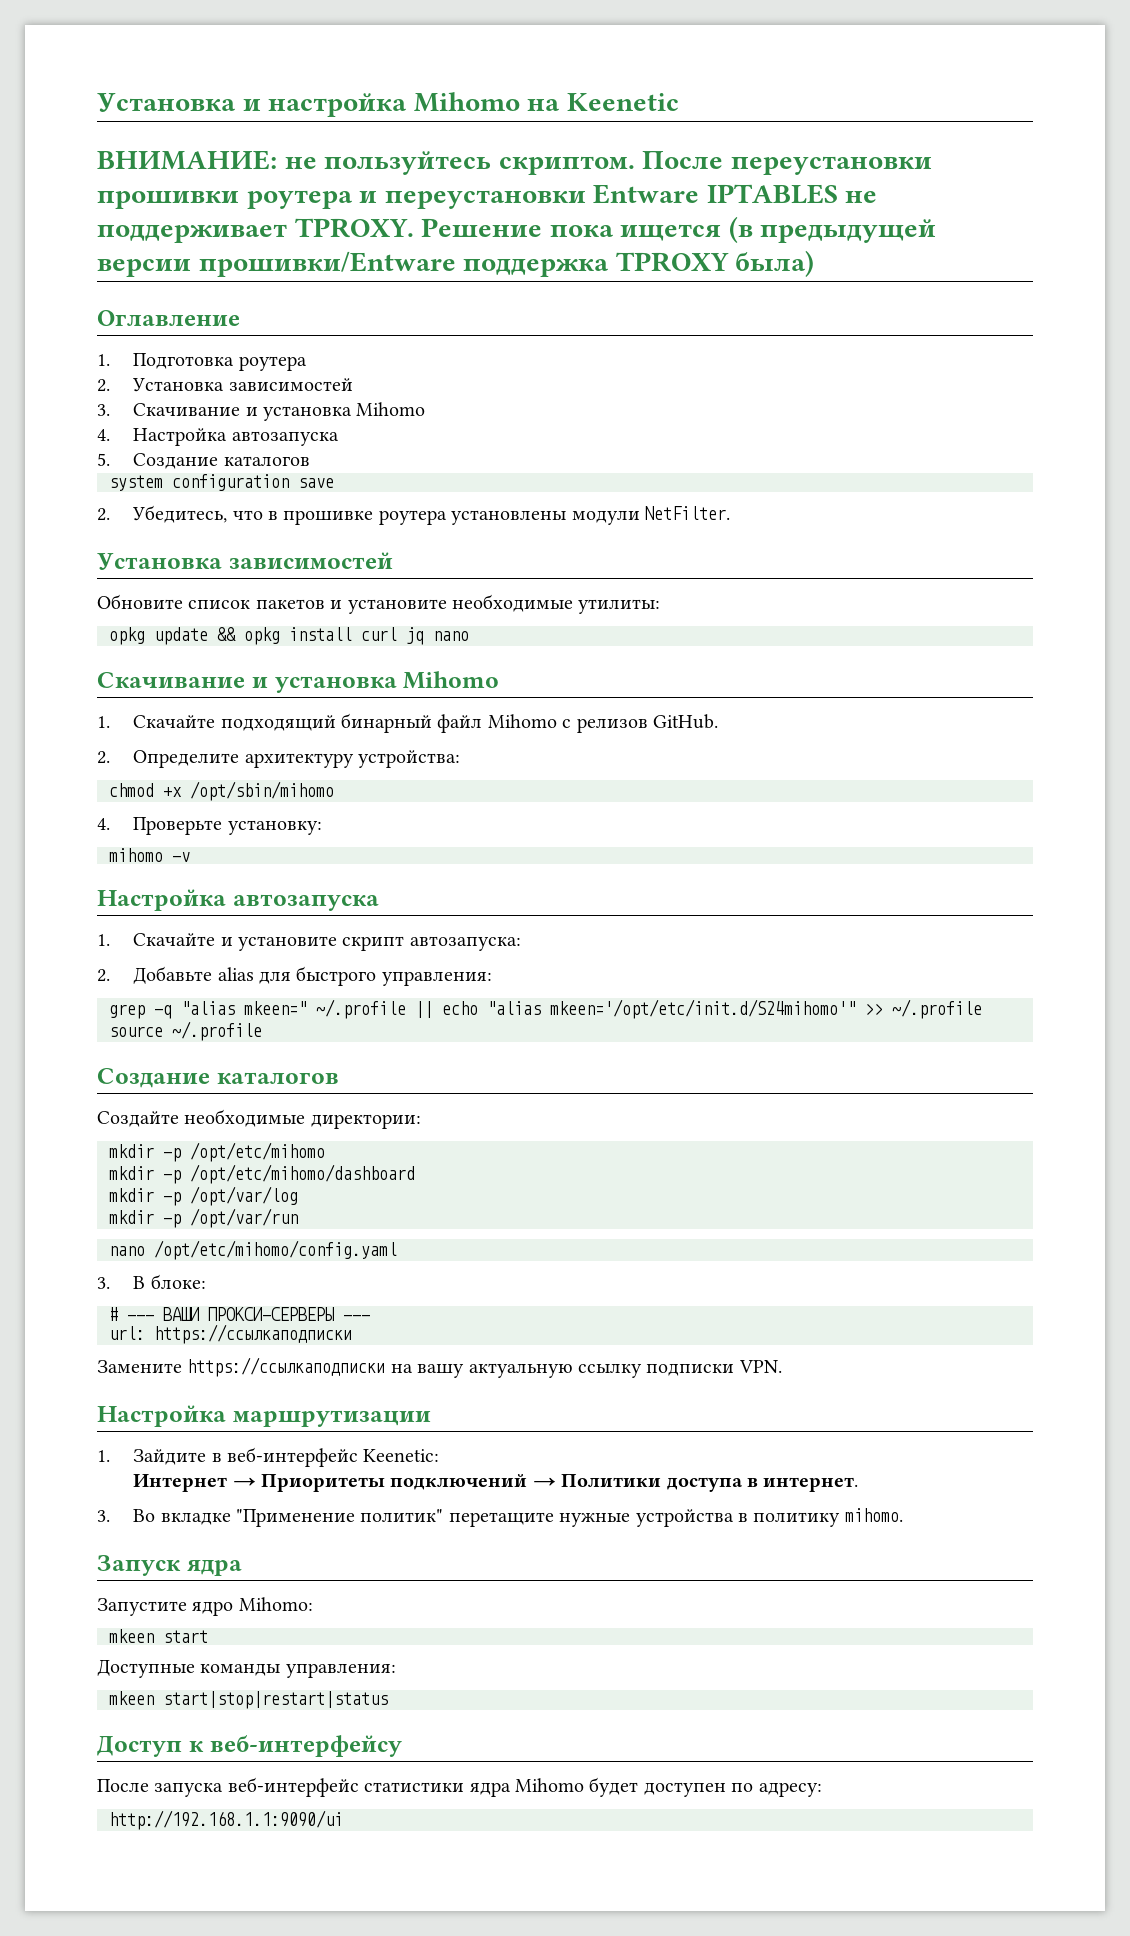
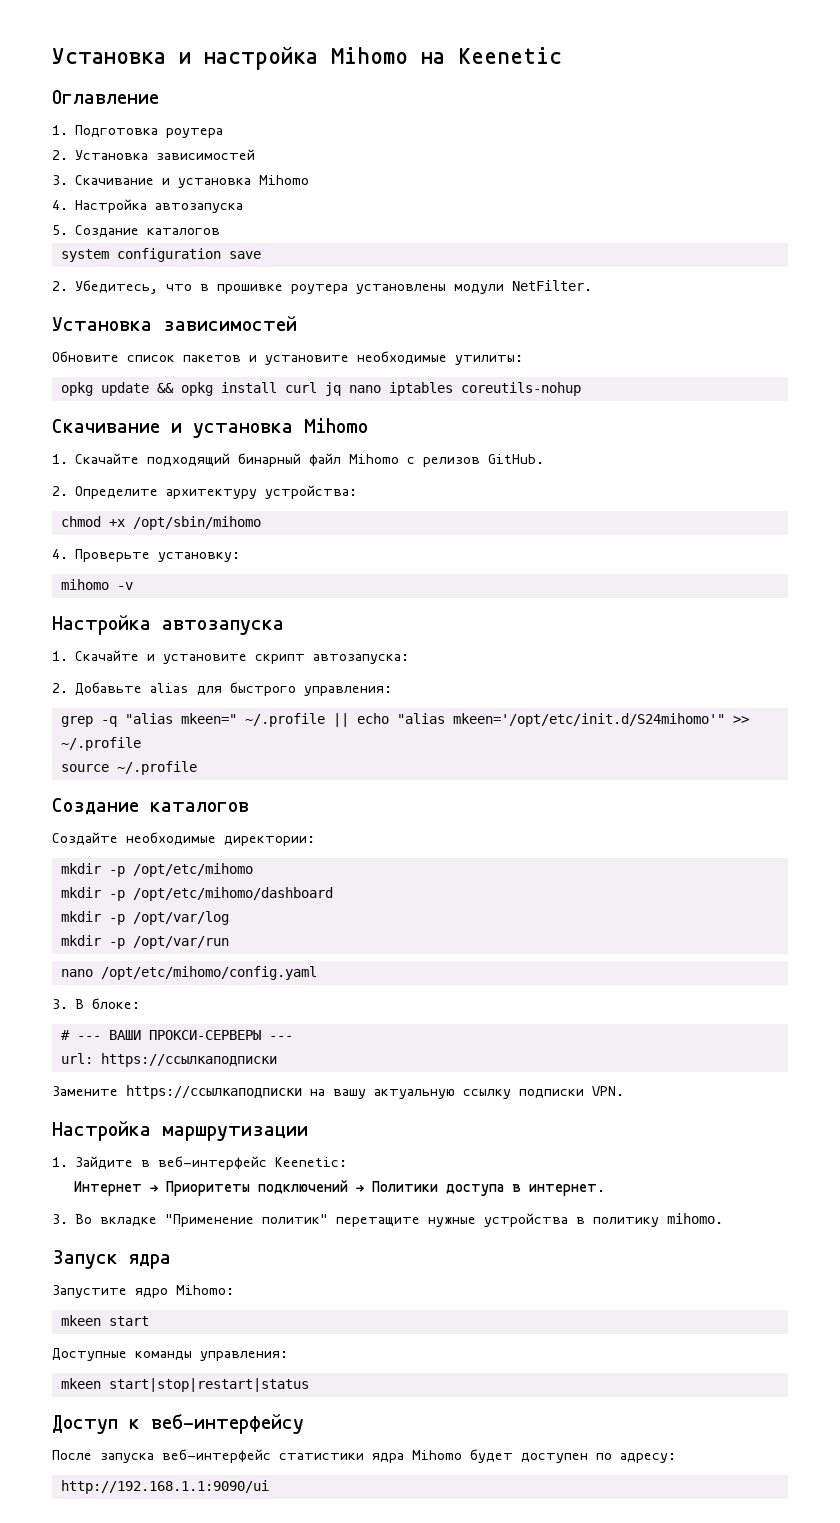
[97,150,932,175] [97,184,878,209] [97,216,937,243] [97,250,815,277] // ВНИМАНИЕ: не пользуйтесь скриптом. После переустановки прошивки роутера и переустановки Entware IPTABLES не поддерживает TPROXY. Решение пока ищется (в предыдущей версии прошивки/Entware поддержка TPROXY была) -> (562, 55) none
(469, 636) none -> [388,382,581,396] iptables coreutils-nohup

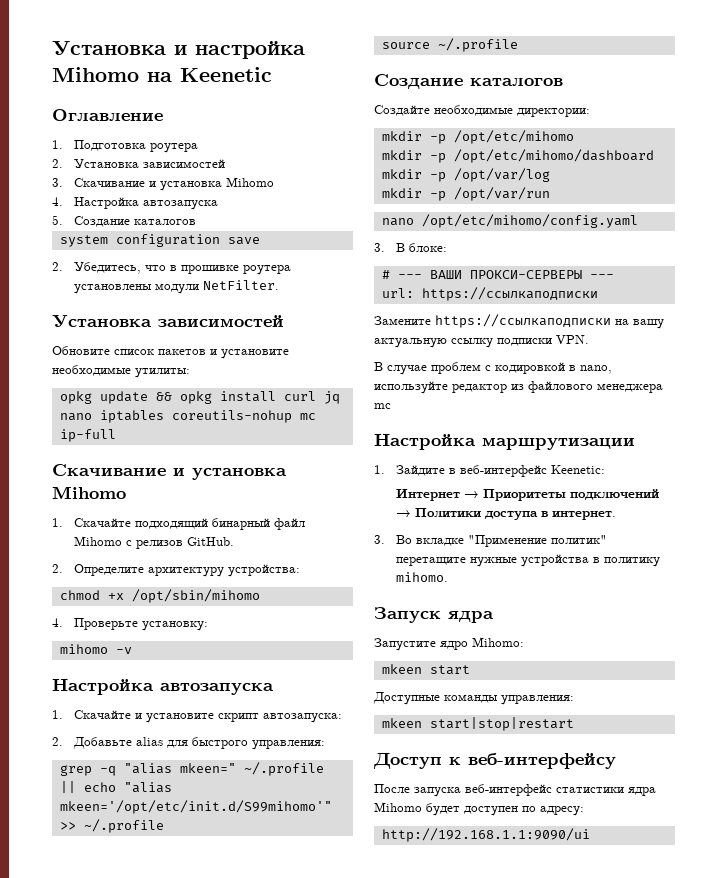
(581, 389) none -> [299,413,316,420] [59,429,116,442] mc ip-full
[452,713,725,727] mkeen='/opt/etc/init.d/S24mihomo'" -> [59,800,332,814] mkeen='/opt/etc/init.d/S99mihomo'"
(624, 1091) none -> [374,362,612,375] [374,381,663,394] [374,403,391,409] // В случае проблем с кодировкой в nano, используйте редактор из файлового менеджера mc
[108,1378,309,1392] start|stop|restart|status -> [429,717,574,731] start|stop|restart

